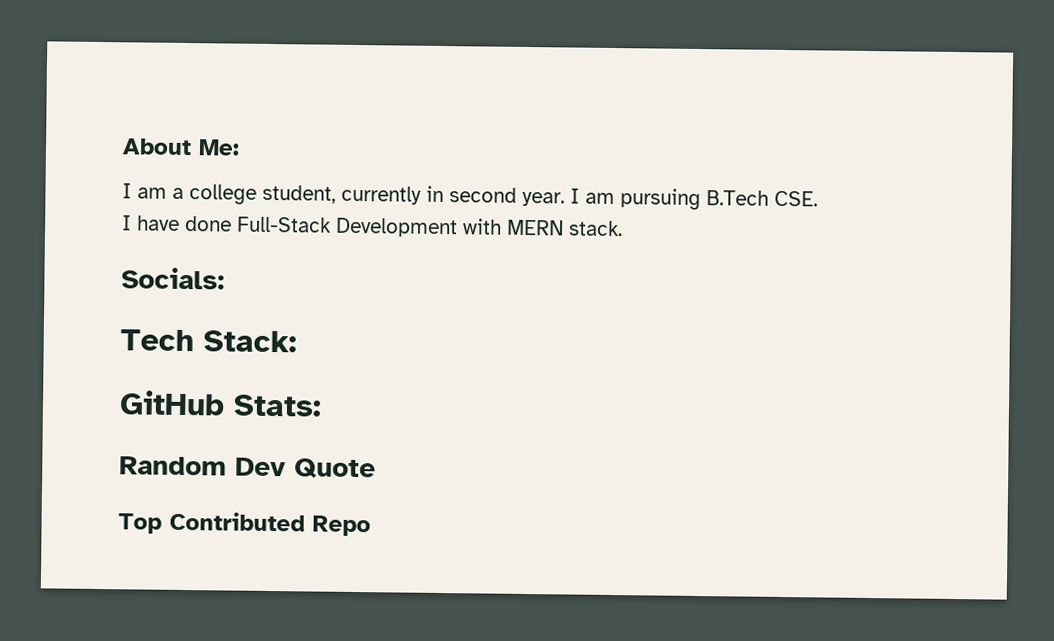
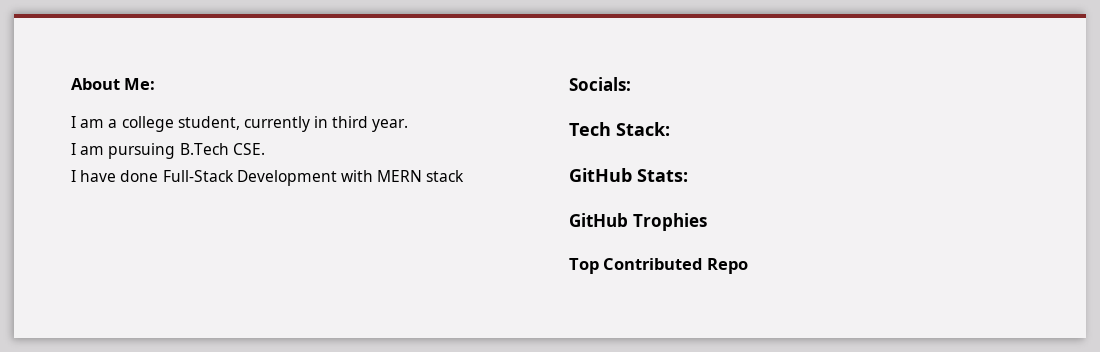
[449,187,517,203] second -> [332,116,369,128] third
(565, 199) none -> (409, 125) //
[568,220,623,237] stack. -> [426,170,465,182] stack
[119,456,376,480] Random Dev Quote -> [569,213,707,231] GitHub Trophies

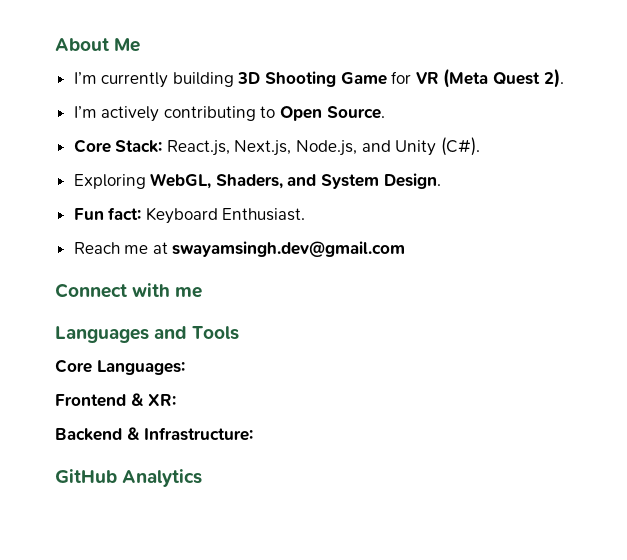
[124,78,156,90] [71,116,409,132] [71,143,265,159] [71,170,465,186] [569,77,631,91] [569,122,670,136] [569,168,688,182] [569,213,707,231] [569,258,748,274] Me: // I am a college student, currently in third year. // I am pursuing B.Tech CSE. // I have done Full-Stack Development with MERN stack // Socials: // Tech Stack: // GitHub Stats: // GitHub Trophies // Top Contributed Repo -> [114,38,141,52] [73,68,564,88] [73,106,385,122] [73,137,480,156] [73,173,441,189] [73,207,306,224] [73,241,406,257] [55,283,203,298] [55,326,240,343] [55,359,185,375] [55,393,177,407] [55,427,254,441] [55,469,203,487] Me // I’m currently building 3D Shooting Game for VR (Meta Quest 2). // I’m actively contributing to Open Source. // Core Stack: React.js, Next.js, Node.js, and Unity (C#). // Exploring WebGL, Shaders, and System Design. // Fun fact: Keyboard Enthusiast. // Reach me at swayamsingh.dev@gmail.com // Connect with me // Languages and Tools // Core Languages: // Frontend & XR: // Backend & Infrastructure: // GitHub Analytics

